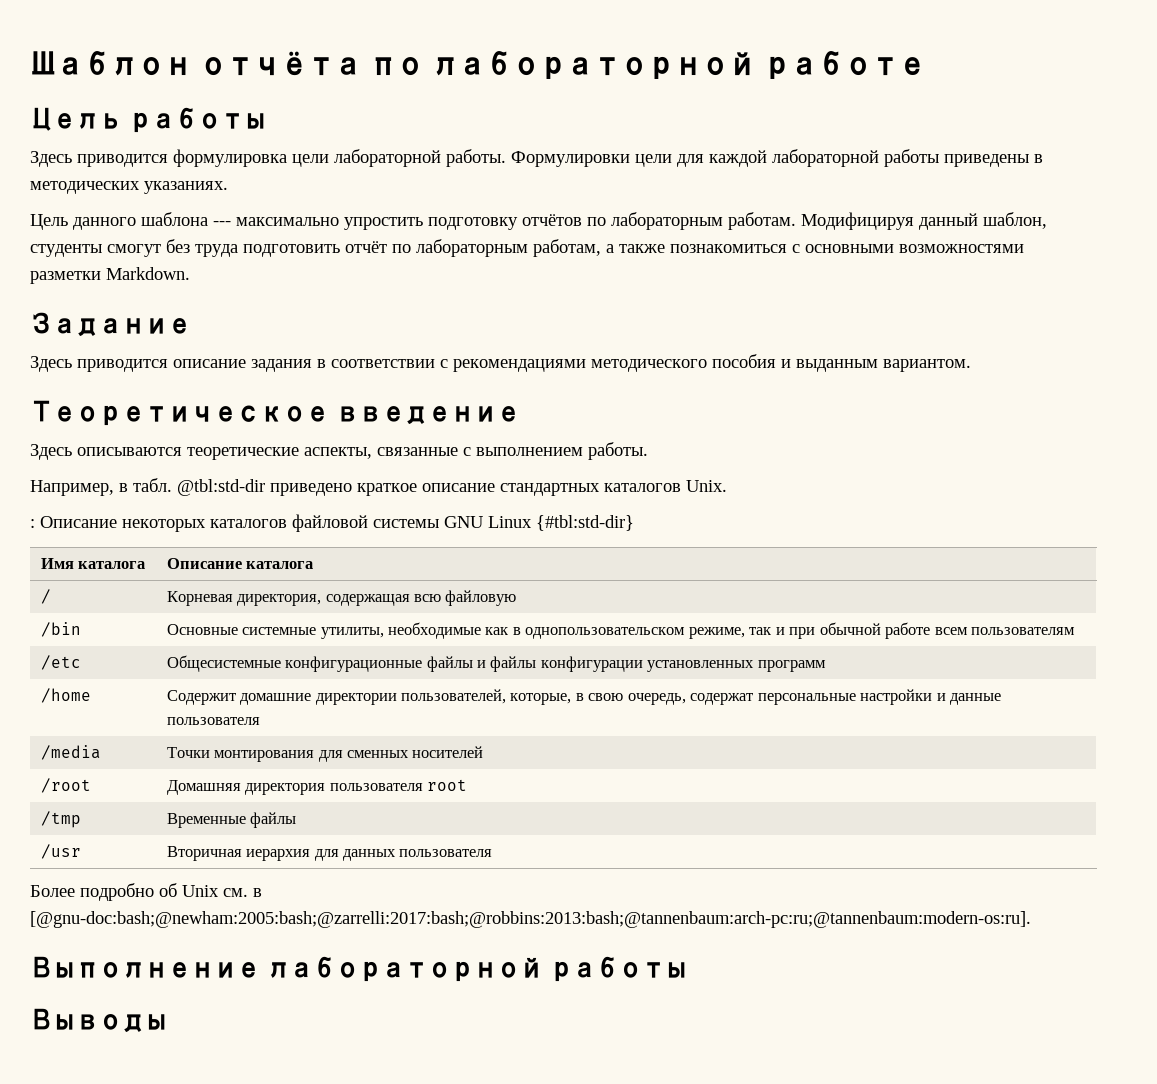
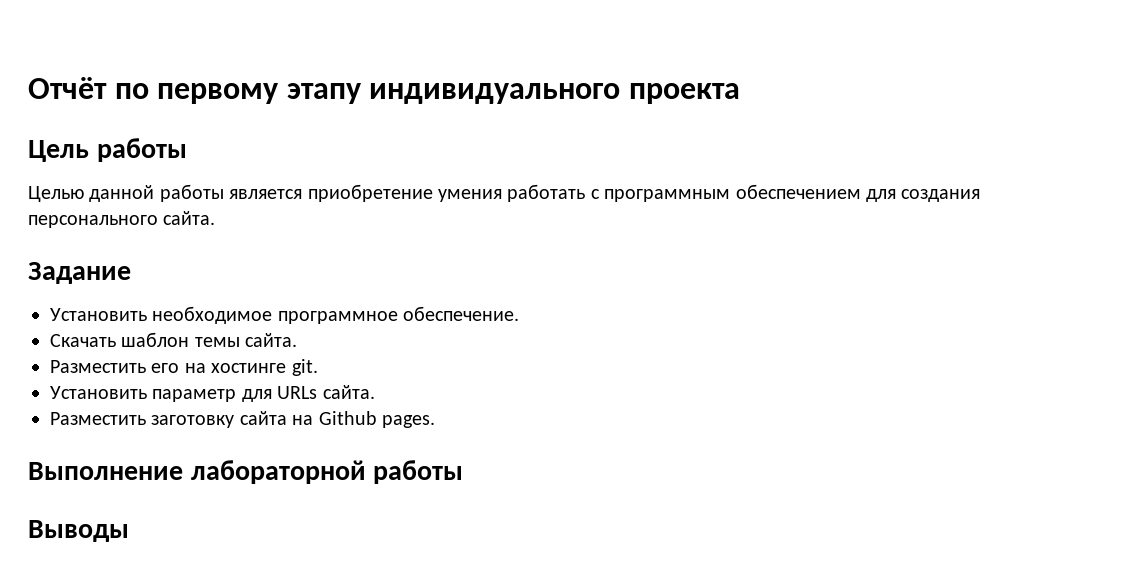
[30,50,927,79] [30,107,268,133] [30,149,1043,167] [30,181,228,194] [30,212,1047,230] [30,239,1024,257] [30,267,190,284] [30,312,191,337] [30,354,971,372] [30,400,521,426] [30,442,648,460] [30,478,727,496] [30,514,634,532] [40,558,146,569] [166,558,314,569] [40,589,51,604] [166,590,517,606] [40,622,81,637] [166,622,1075,639] [40,655,81,670] [166,655,826,672] [40,688,91,703] [166,689,1002,705] [166,717,260,725] [40,745,101,760] [166,746,484,762] [40,778,91,793] [166,779,467,795] [40,811,81,828] [166,812,297,828] [40,844,81,859] [166,846,493,861] [30,883,262,901] [30,911,1031,928] Шаблон отчёта по лабораторной работе // Цель работы // Здесь приводится формулировка цели лабораторной работы. Формулировки цели для каждой лабораторной работы приведены в методических указаниях. // Цель данного шаблона --- максимально упростить подготовку отчётов по лабораторным работам. Модифицируя данный шаблон, студенты смогут без труда подготовить отчёт по лабораторным работам, а также познакомиться с основными возможностями разметки Markdown. // Задание // Здесь приводится описание задания в соответствии с рекомендациями методического пособия и выданным вариантом. // Теоретическое введение // Здесь описываются теоретические аспекты, связанные с выполнением работы. // Например, в табл. @tbl:std-dir приведено краткое описание стандартных каталогов Unix. // : Описание некоторых каталогов файловой системы GNU Linux {#tbl:std-dir} // Имя каталога | Описание каталога // / | Корневая директория, содержащая всю файловую // /bin | Основные системные утилиты, необходимые как в однопользовательском режиме, так и при обычной работе всем пользователям // /etc | Общесистемные конфигурационные файлы и файлы конфигурации установленных программ // /home | Содержит домашние директории пользователей, которые, в свою очередь, содержат персональные настройки и данные пользователя // /media | Точки монтирования для сменных носителей // /root | Домашняя директория пользователя root // /tmp | Временные файлы // /usr | Вторичная иерархия для данных пользователя // Более подробно об Unix см. в [@gnu-doc:bash;@newham:2005:bash;@zarrelli:2017:bash;@robbins:2013:bash;@tannenbaum:arch-pc:ru;@tannenbaum:modern-os:ru]. -> [28,77,740,104] [28,138,187,162] [28,184,981,202] [28,211,216,228] [28,262,131,284] [50,306,520,324] [50,332,298,347] [50,359,318,376] [50,385,375,402] [50,411,435,428] Отчёт по первому этапу индивидуального проекта // Цель работы // Целью данной работы является приобретение умения работать с программным обеспечением для создания персонального сайта. // Задание // Установить необходимое программное обеспечение. // Скачать шаблон темы сайта. // Разместить его на хостинге git. // Установить параметр для URLs сайта. // Разместить заготовку сайта на Github pages.

